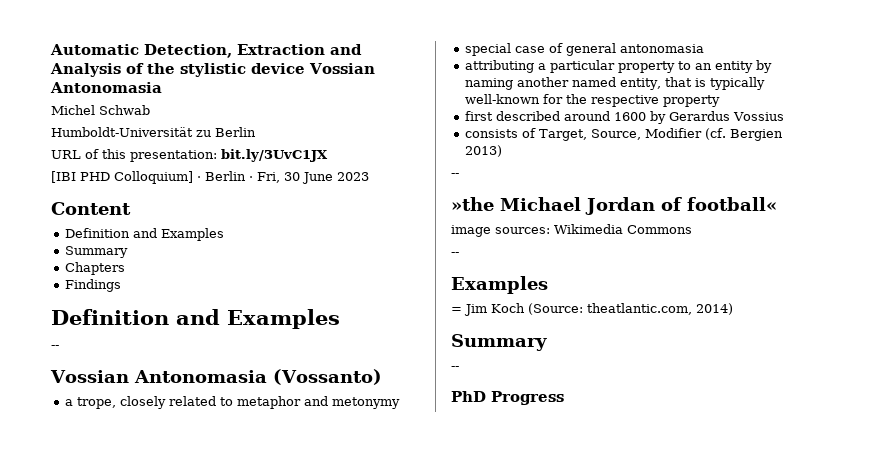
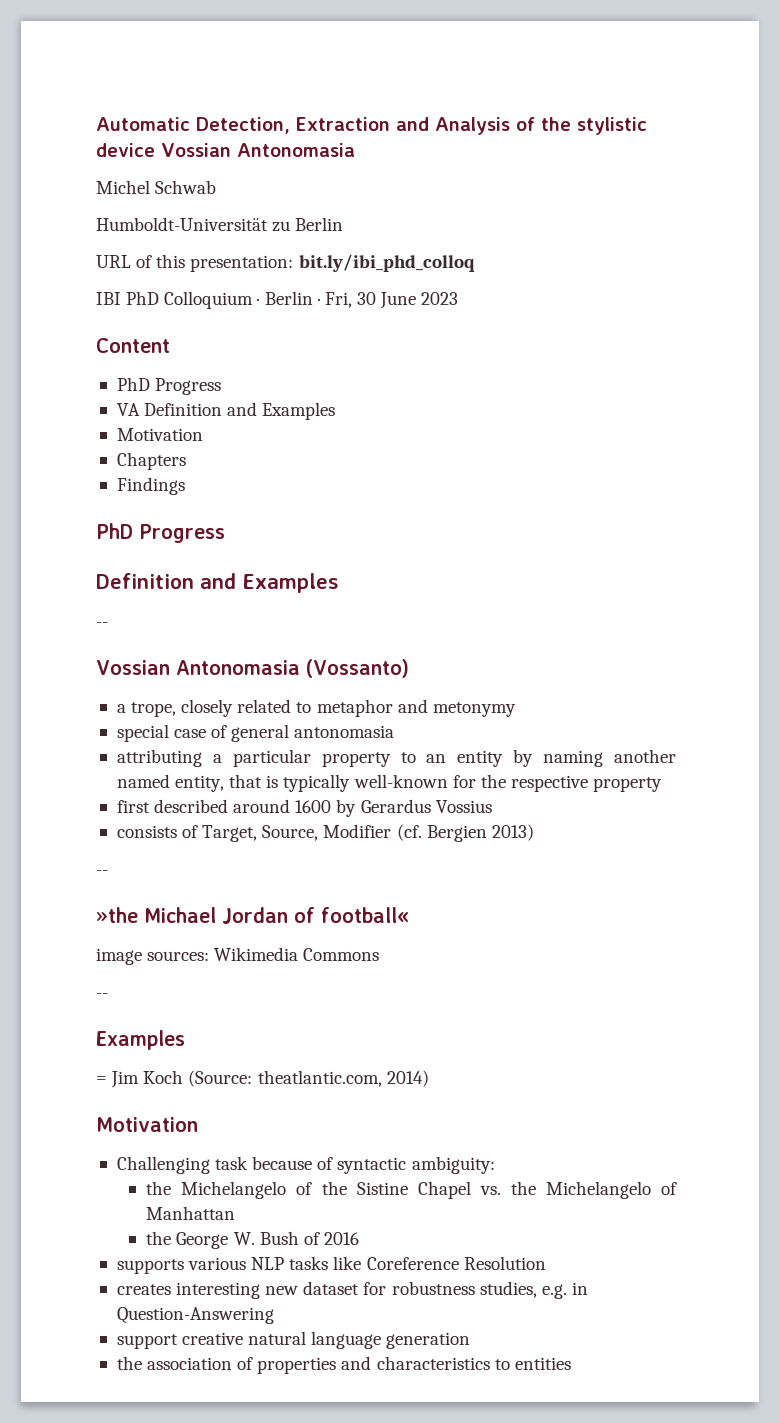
[221,149,328,162] [51,171,193,184] bit.ly/3UvC1JX // [IBI PHD Colloquium] -> [298,254,475,272] [96,291,254,309] bit.ly/ibi_phd_colloq // IBI PhD Colloquium
[65,228,225,241] [65,246,129,258] Definition and Examples // Summary -> [116,377,222,395] [116,402,336,420] [116,428,203,441] PhD Progress // VA Definition and Examples // Motivation
(122, 285) none -> [96,523,225,543] // PhD Progress
[451,334,547,351] [451,366,459,370] [451,391,564,405] Summary // -- // PhD Progress -> [96,1117,198,1132] [116,1156,495,1174] [146,1181,677,1199] [146,1206,236,1220] [146,1231,359,1249] [116,1256,546,1274] [116,1281,588,1299] [116,1307,274,1324] [116,1331,471,1349] [116,1356,571,1374] Motivation // Challenging task because of syntactic ambiguity: // the Michelangelo of the Sistine Chapel vs. the Michelangelo of Manhattan // the George W. Bush of 2016 // supports various NLP tasks like Coreference Resolution // creates interesting new dataset for robustness studies, e.g. in Question-Answering // support creative natural language generation // the association of properties and characteristics to entities

